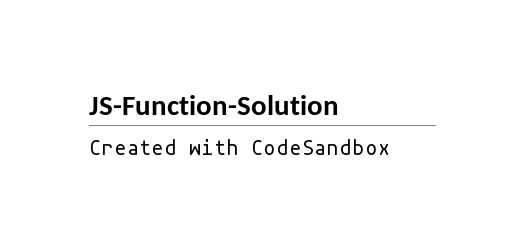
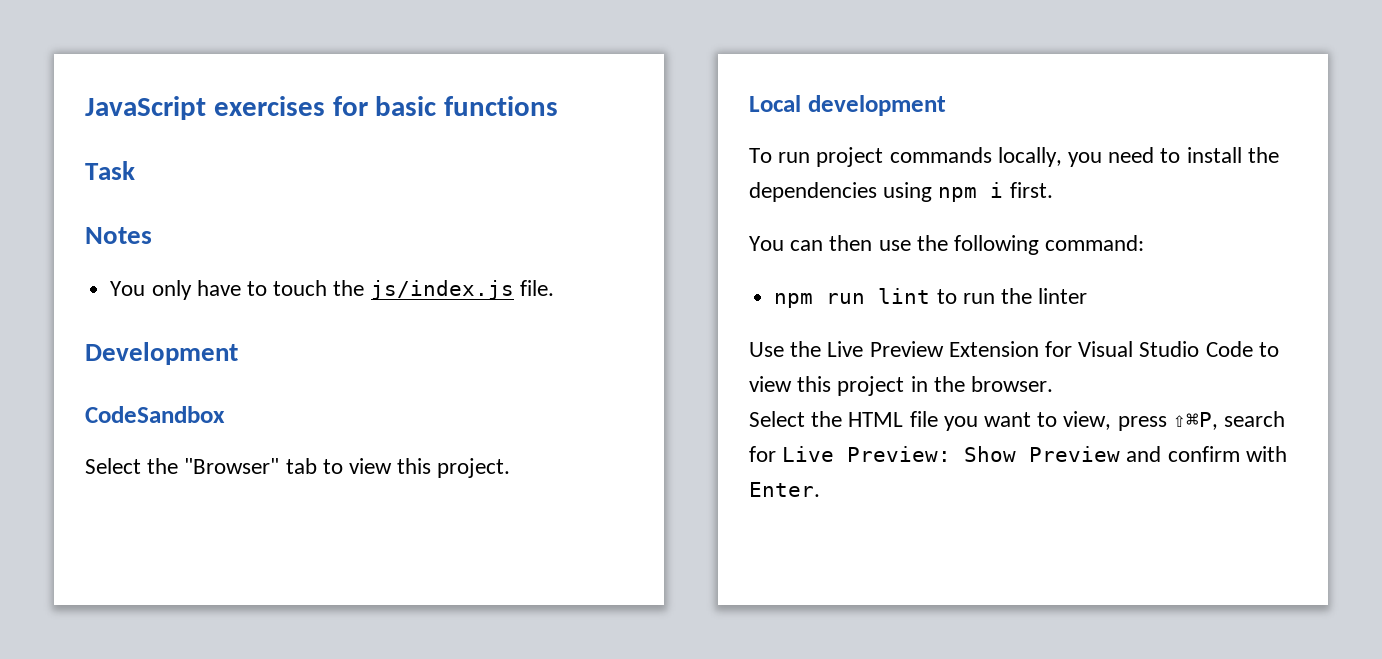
[89,95,339,115] [89,139,390,155] JS-Function-Solution // Created with CodeSandbox -> [85,96,559,120] [85,161,135,180] [85,227,152,244] [110,280,554,300] [85,342,238,365] [85,406,225,423] [85,458,511,478] [749,95,946,116] [749,147,1279,167] [749,182,1053,202] [749,235,1145,255] [774,288,1088,308] [749,341,1279,357] [749,376,1054,396] [749,411,1286,431] [749,446,1287,462] [749,482,820,497] JavaScript exercises for basic functions // Task // Notes // You only have to touch the js/index.js file. // Development // CodeSandbox // Select the "Browser" tab to view this project. // Local development // To run project commands locally, you need to install the dependencies using npm i first. // You can then use the following command: // npm run lint to run the linter // Use the Live Preview Extension for Visual Studio Code to view this project in the browser. // Select the HTML file you want to view, press ⇧⌘P, search for Live Preview: Show Preview and confirm with Enter.

